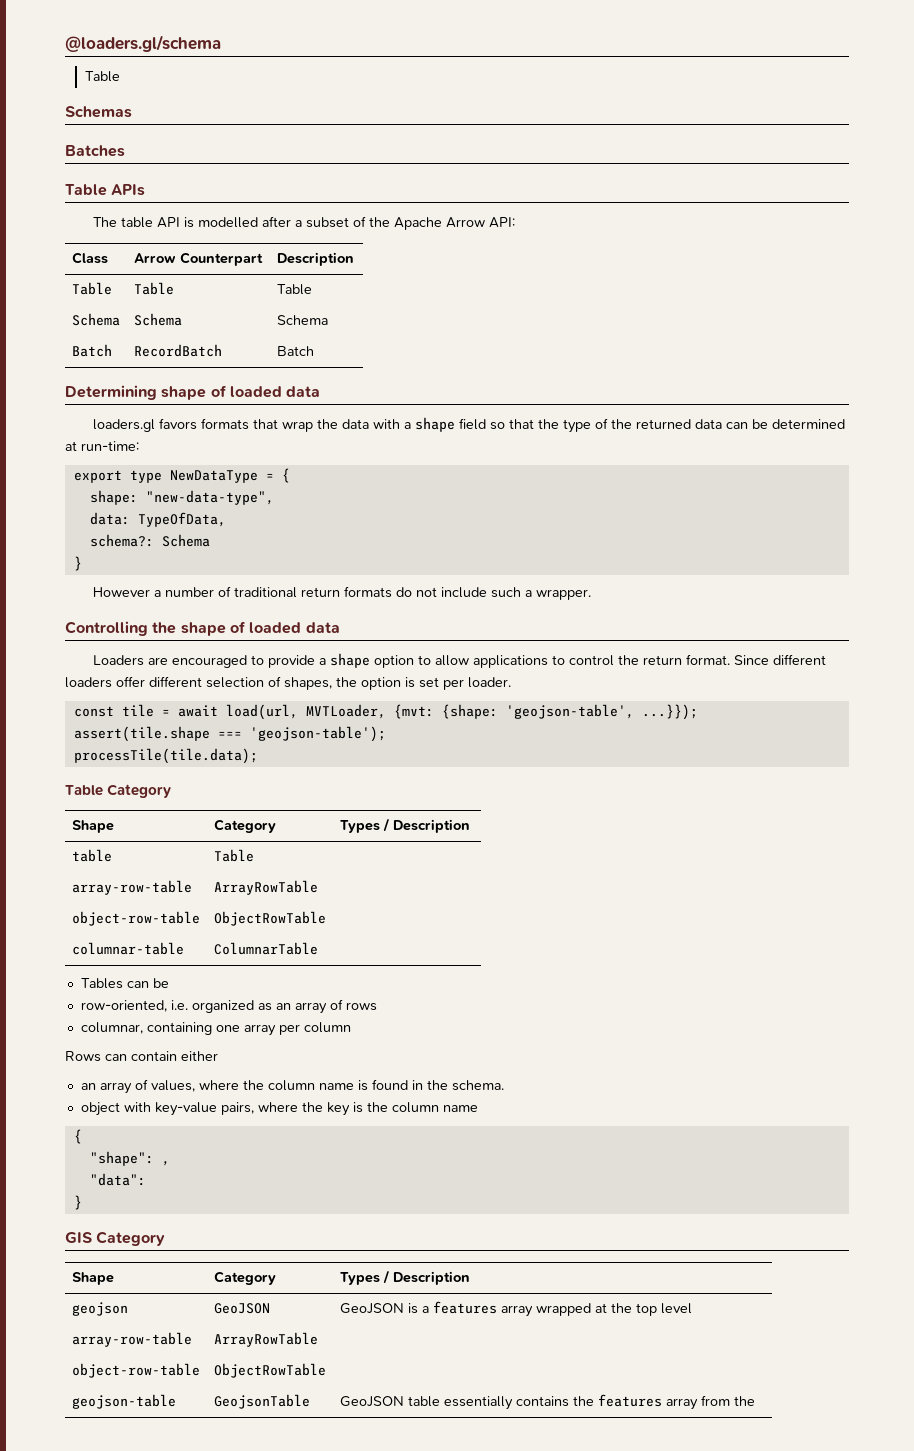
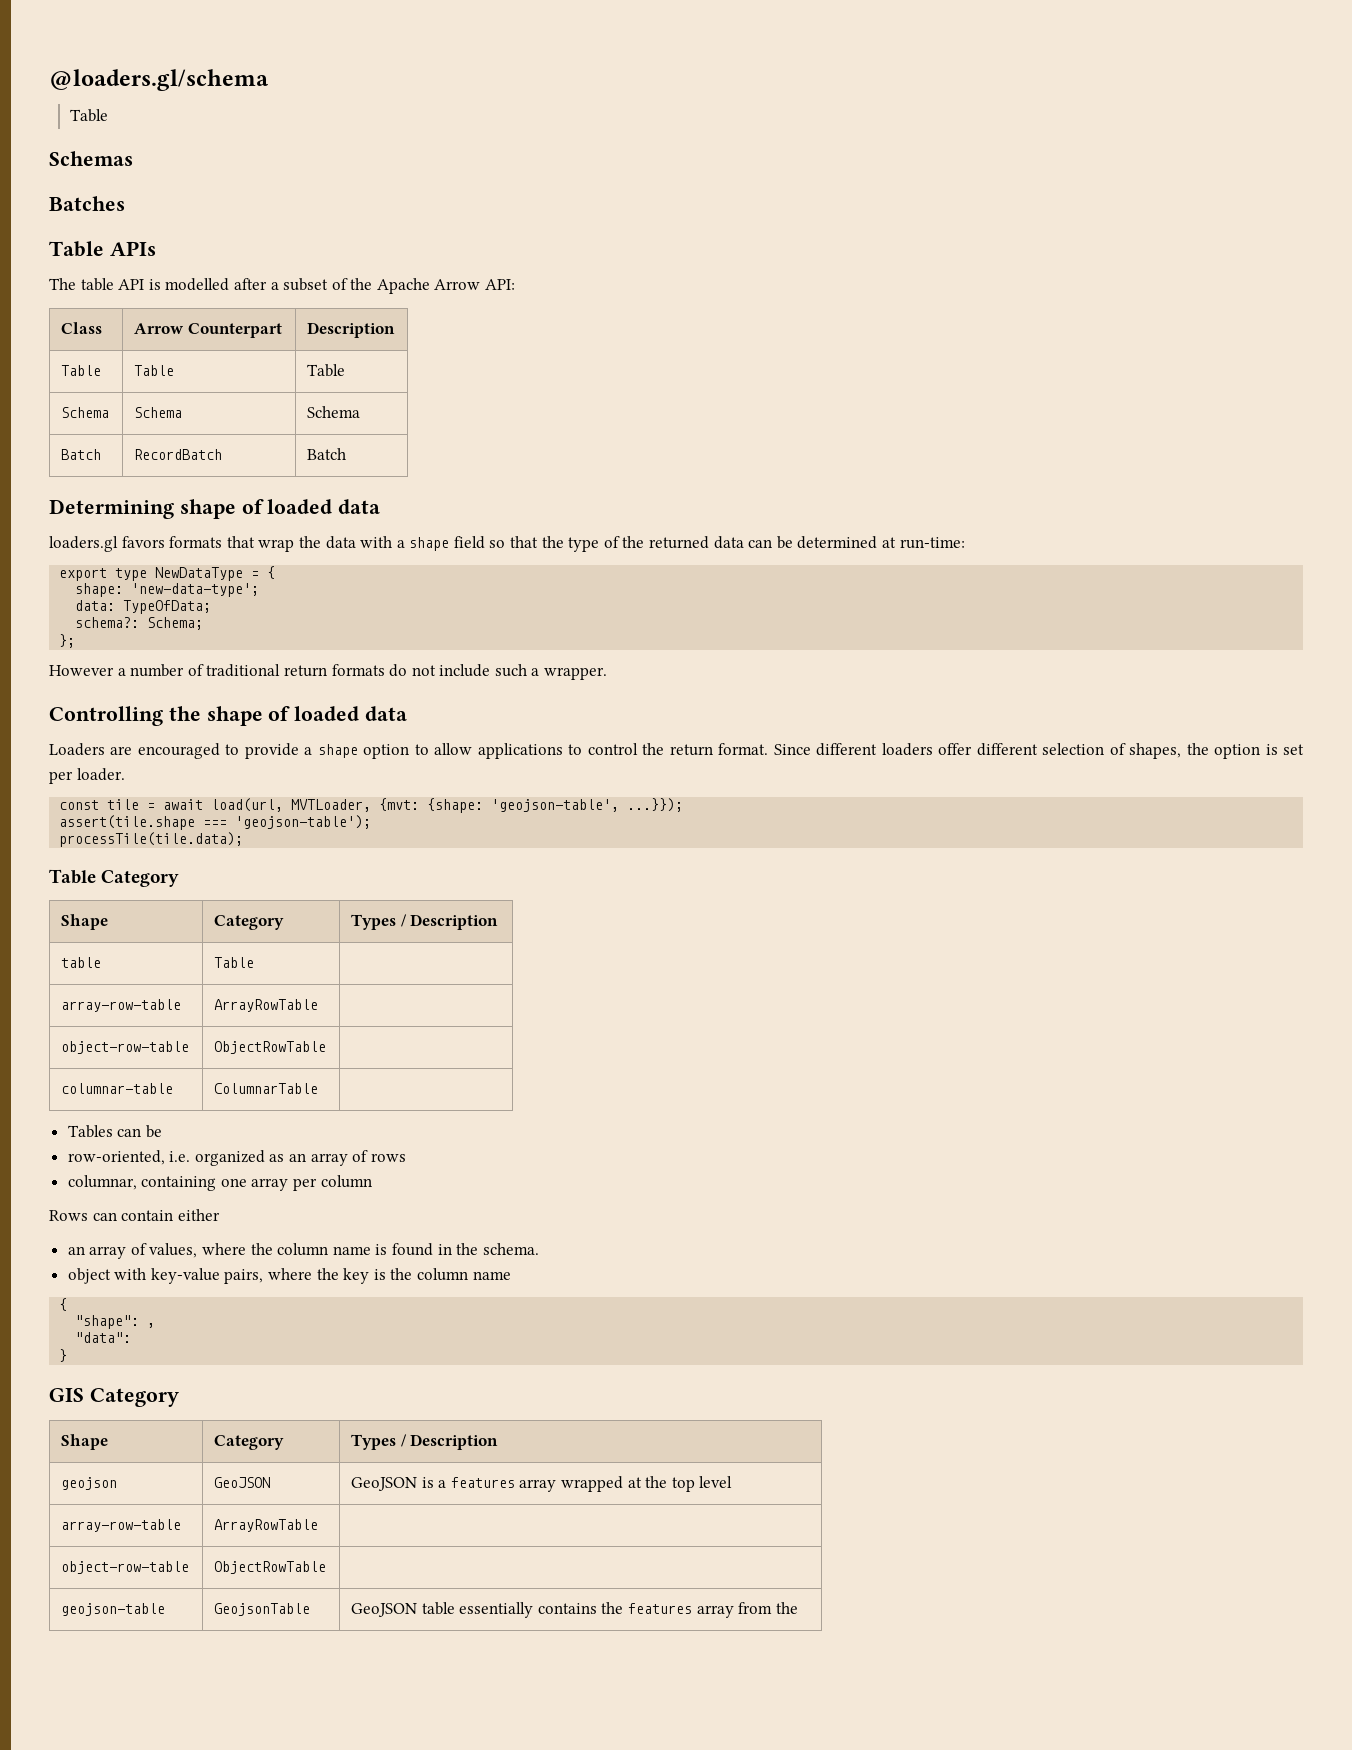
[145,490,274,505] "new-data-type", -> [131,583,260,597] 'new-data-type';
[137,512,226,527] TypeOfData, -> [123,600,212,614] TypeOfData;
[161,534,210,547] [73,556,82,571] Schema // } -> [147,617,204,630] [59,634,76,648] Schema; // };

